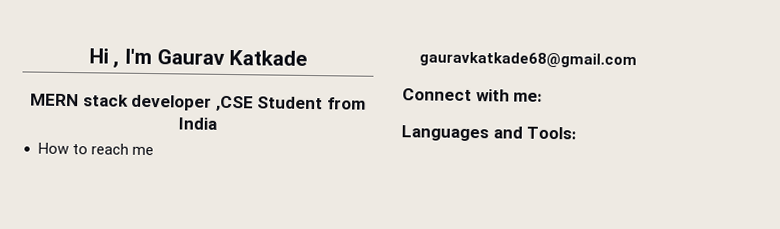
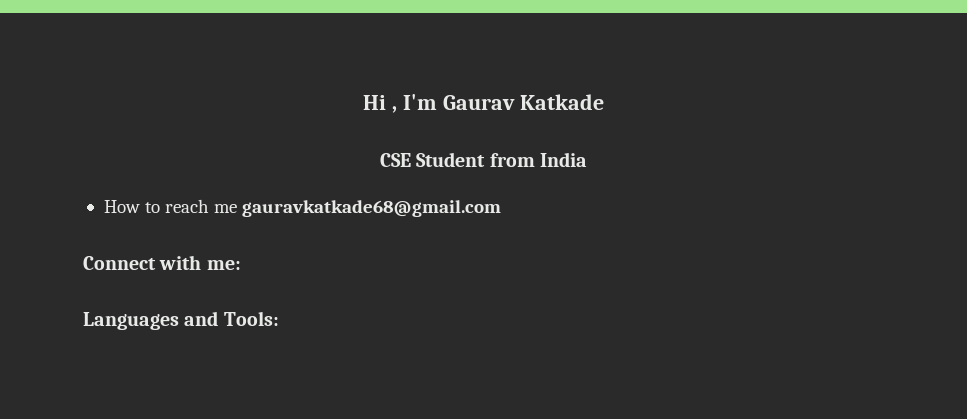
[30,93,254,112] MERN stack developer ,CSE -> [379,153,411,167] CSE

